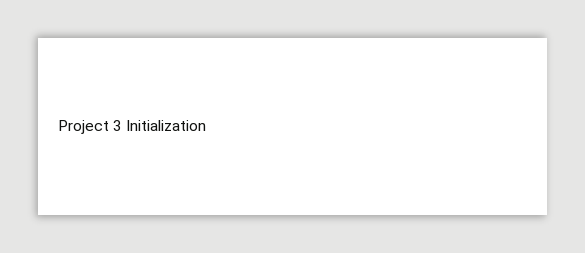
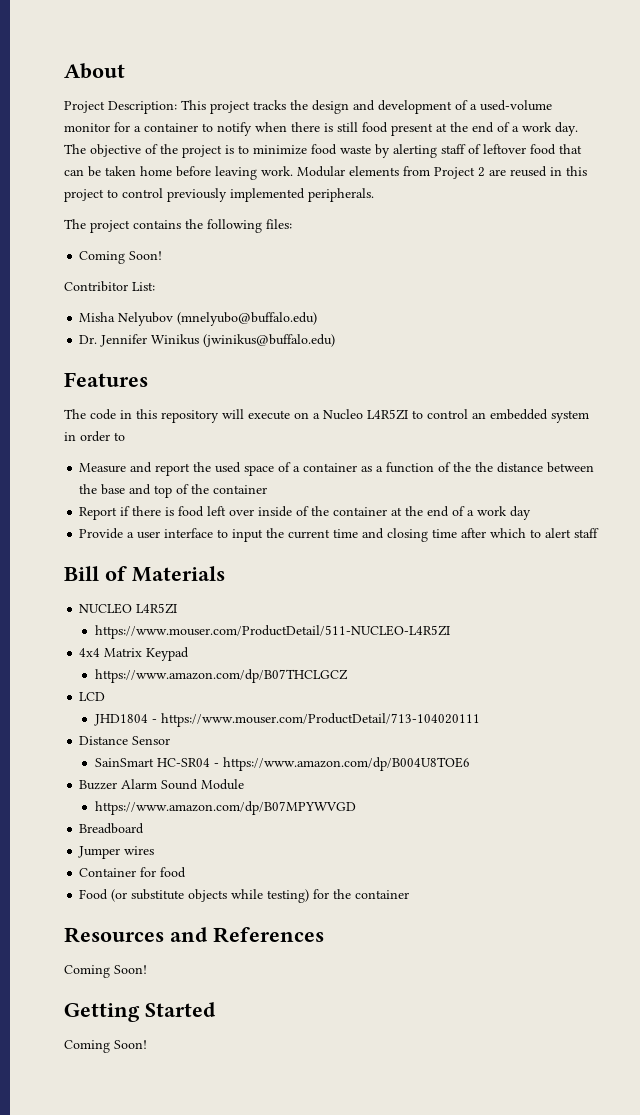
[58,120,207,134] Project 3 Initialization -> [64,63,125,79] [64,100,552,114] [64,122,578,136] [64,144,582,158] [64,166,587,180] [64,188,374,202] [64,219,292,233] [79,251,163,264] [64,281,155,292] [79,312,318,326] [79,334,336,347] [64,372,148,387] [64,409,589,423] [64,431,125,442] [79,462,595,476] [79,484,268,498] [79,506,532,520] [79,528,600,542] [64,566,225,582] [79,603,178,614] [94,625,450,639] [79,647,190,661] [94,669,348,683] [79,692,106,701] [93,713,480,727] [79,736,171,745] [94,757,470,771] [79,779,245,790] [94,801,356,815] [79,823,145,834] [78,846,155,859] [79,867,187,878] [79,889,410,903] [64,927,324,943] [64,965,147,978] [64,1002,216,1022] [64,1040,147,1053] About // Project Description: This project tracks the design and development of a used-volume monitor for a container to notify when there is still food present at the end of a work day. The objective of the project is to minimize food waste by alerting staff of leftover food that can be taken home before leaving work. Modular elements from Project 2 are reused in this project to control previously implemented peripherals. // The project contains the following files: // Coming Soon! // Contribitor List: // Misha Nelyubov (mnelyubo@buffalo.edu) // Dr. Jennifer Winikus (jwinikus@buffalo.edu) // Features // The code in this repository will execute on a Nucleo L4R5ZI to control an embedded system in order to // Measure and report the used space of a container as a function of the the distance between the base and top of the container // Report if there is food left over inside of the container at the end of a work day // Provide a user interface to input the current time and closing time after which to alert staff // Bill of Materials // NUCLEO L4R5ZI // https://www.mouser.com/ProductDetail/511-NUCLEO-L4R5ZI // 4x4 Matrix Keypad // https://www.amazon.com/dp/B07THCLGCZ // LCD // JHD1804 - https://www.mouser.com/ProductDetail/713-104020111 // Distance Sensor // SainSmart HC-SR04 - https://www.amazon.com/dp/B004U8TOE6 // Buzzer Alarm Sound Module // https://www.amazon.com/dp/B07MPYWVGD // Breadboard // Jumper wires // Container for food // Food (or substitute objects while testing) for the container // Resources and References // Coming Soon! // Getting Started // Coming Soon!

